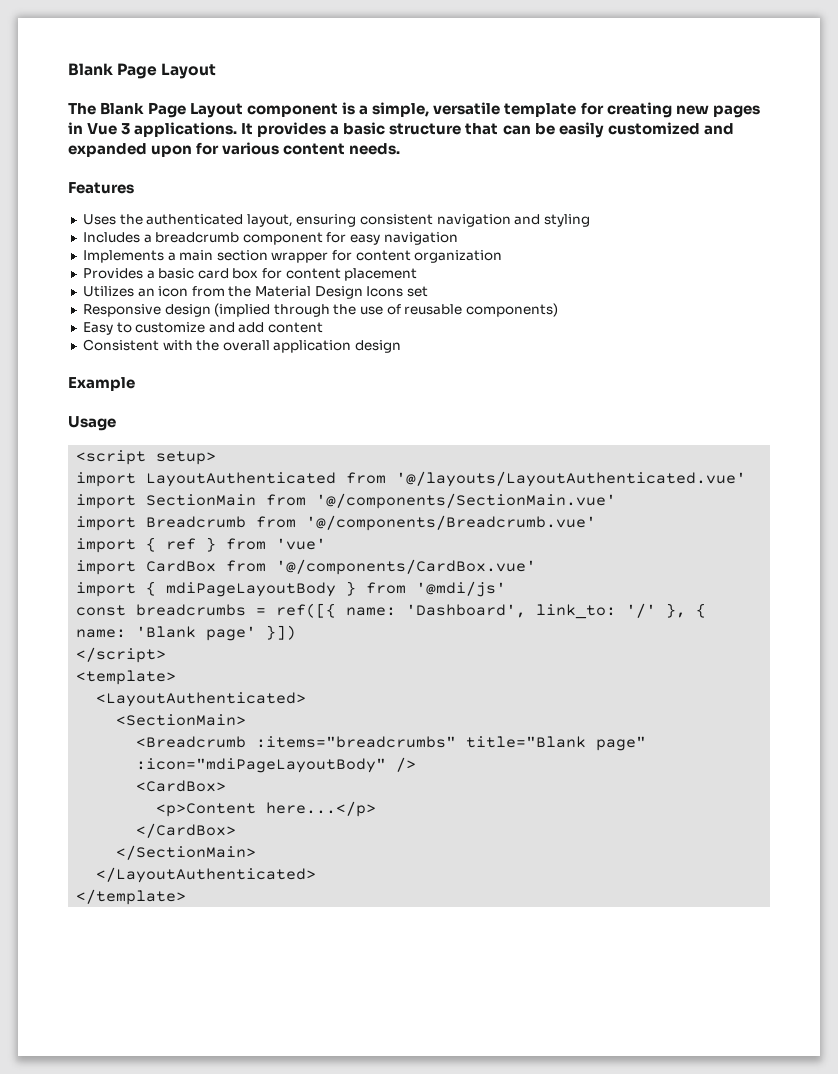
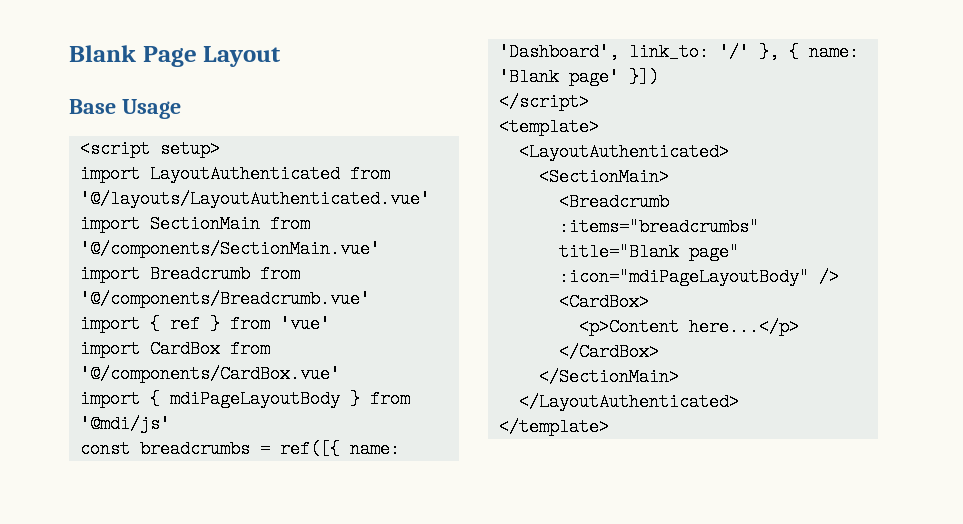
[68,102,760,118] [68,122,734,138] [68,142,401,157] [68,182,134,194] [82,214,591,227] [82,232,458,245] [82,250,503,263] [82,268,418,281] [82,286,429,299] [82,303,559,317] [82,322,324,335] [82,339,402,353] [68,377,135,391] The Blank Page Layout component is a simple, versatile template for creating new pages in Vue 3 applications. It provides a basic structure that can be easily customized and expanded upon for various content needs. // Features // Uses the authenticated layout, ensuring consistent navigation and styling // Includes a breadcrumb component for easy navigation // Implements a main section wrapper for content organization // Provides a basic card box for content placement // Utilizes an icon from the Material Design Icons set // Responsive design (implied through the use of reusable components) // Easy to customize and add content // Consistent with the overall application design // Example // -> [69,99,116,114] Base

